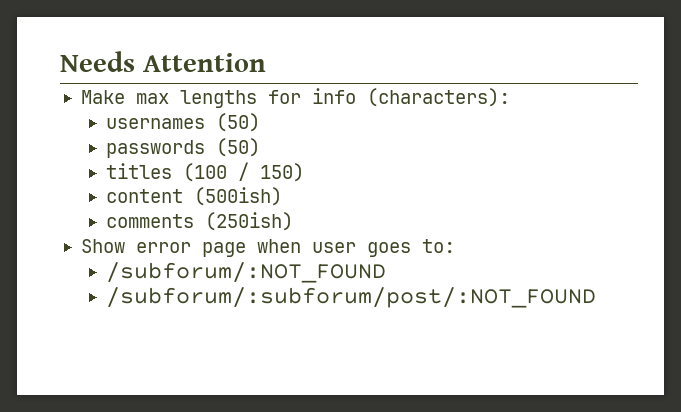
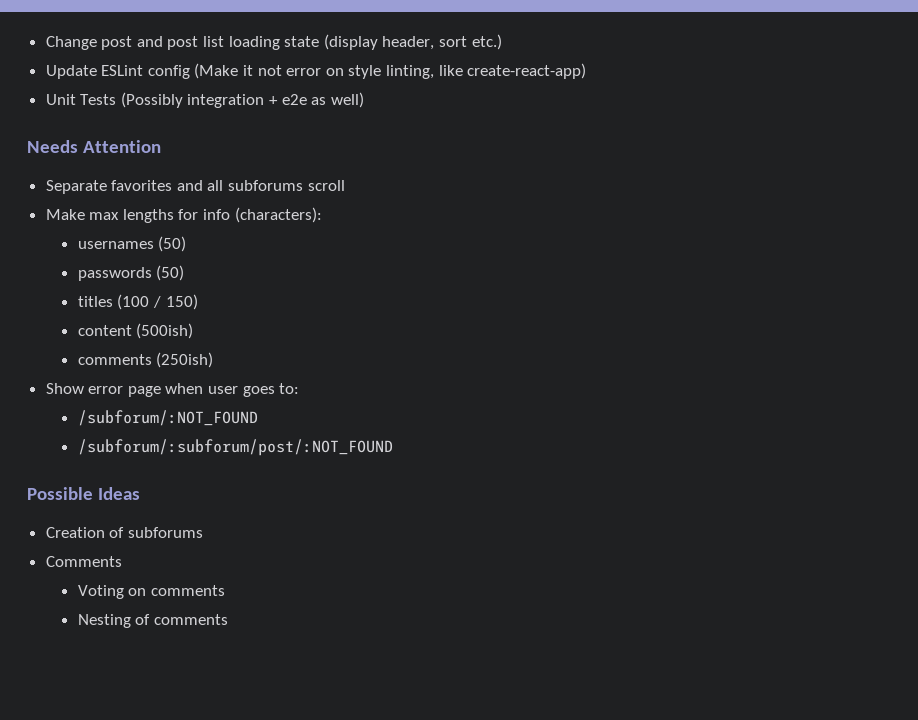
[60,51,266,72] Needs Attention -> [45,34,502,50] [45,63,587,79] [45,92,364,108] [27,140,161,153] [45,180,345,194] Change post and post list loading state (display header, sort etc.) // Update ESLint config (Make it not error on style linting, like create-react-app) // Unit Tests (Possibly integration + e2e as well) // Needs Attention // Separate favorites and all subforums scroll
(597, 297) none -> [27,487,140,500] [45,527,203,538] [45,556,122,567] [77,585,225,599] [77,614,228,628] // Possible Ideas // Creation of subforums // Comments // Voting on comments // Nesting of comments

